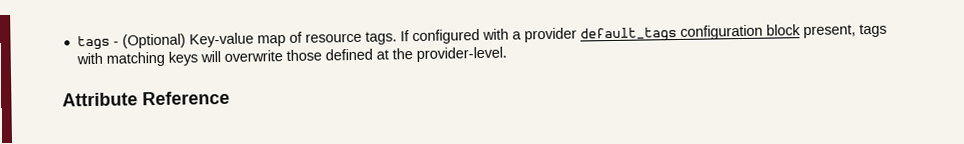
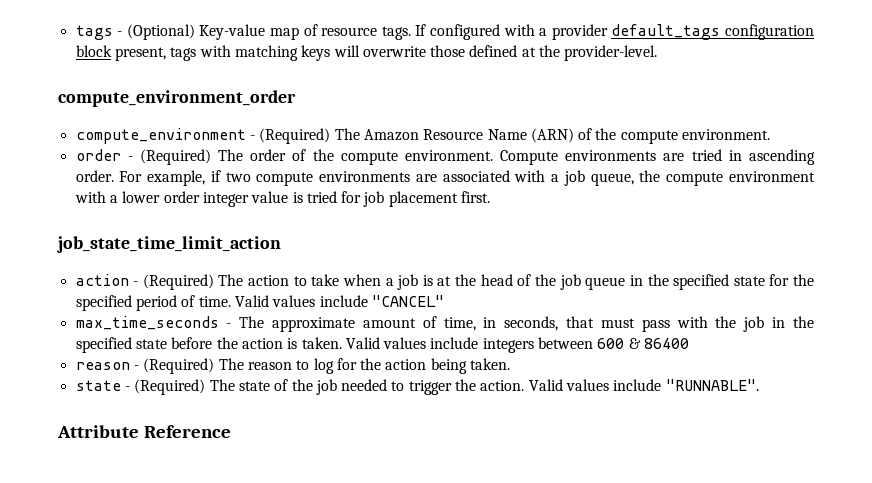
(507, 54) none -> [58,90,296,107] [75,128,771,144] [75,149,815,165] [75,170,815,186] [74,191,491,207] [57,236,281,253] [75,274,814,290] [75,295,444,311] [75,316,814,332] [75,337,690,353] [75,358,511,374] [75,379,759,395] // compute_environment_order // compute_environment - (Required) The Amazon Resource Name (ARN) of the compute environment. // order - (Required) The order of the compute environment. Compute environments are tried in ascending order. For example, if two compute environments are associated with a job queue, the compute environment with a lower order integer value is tried for job placement first. // job_state_time_limit_action // action - (Required) The action to take when a job is at the head of the job queue in the specified state for the specified period of time. Valid values include "CANCEL" // max_time_seconds - The approximate amount of time, in seconds, that must pass with the job in the specified state before the action is taken. Valid values include integers between 600 & 86400 // reason - (Required) The reason to log for the action being taken. // state - (Required) The state of the job needed to trigger the action. Valid values include "RUNNABLE".

